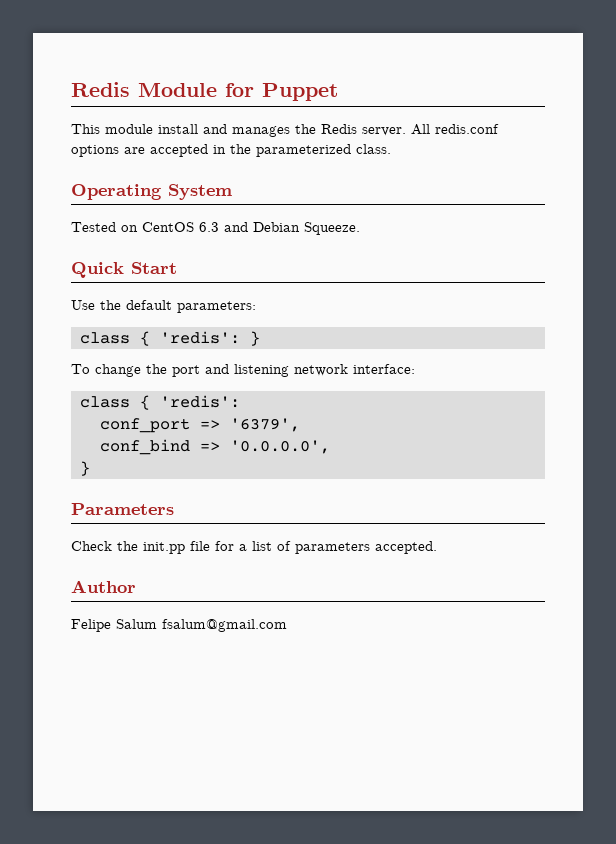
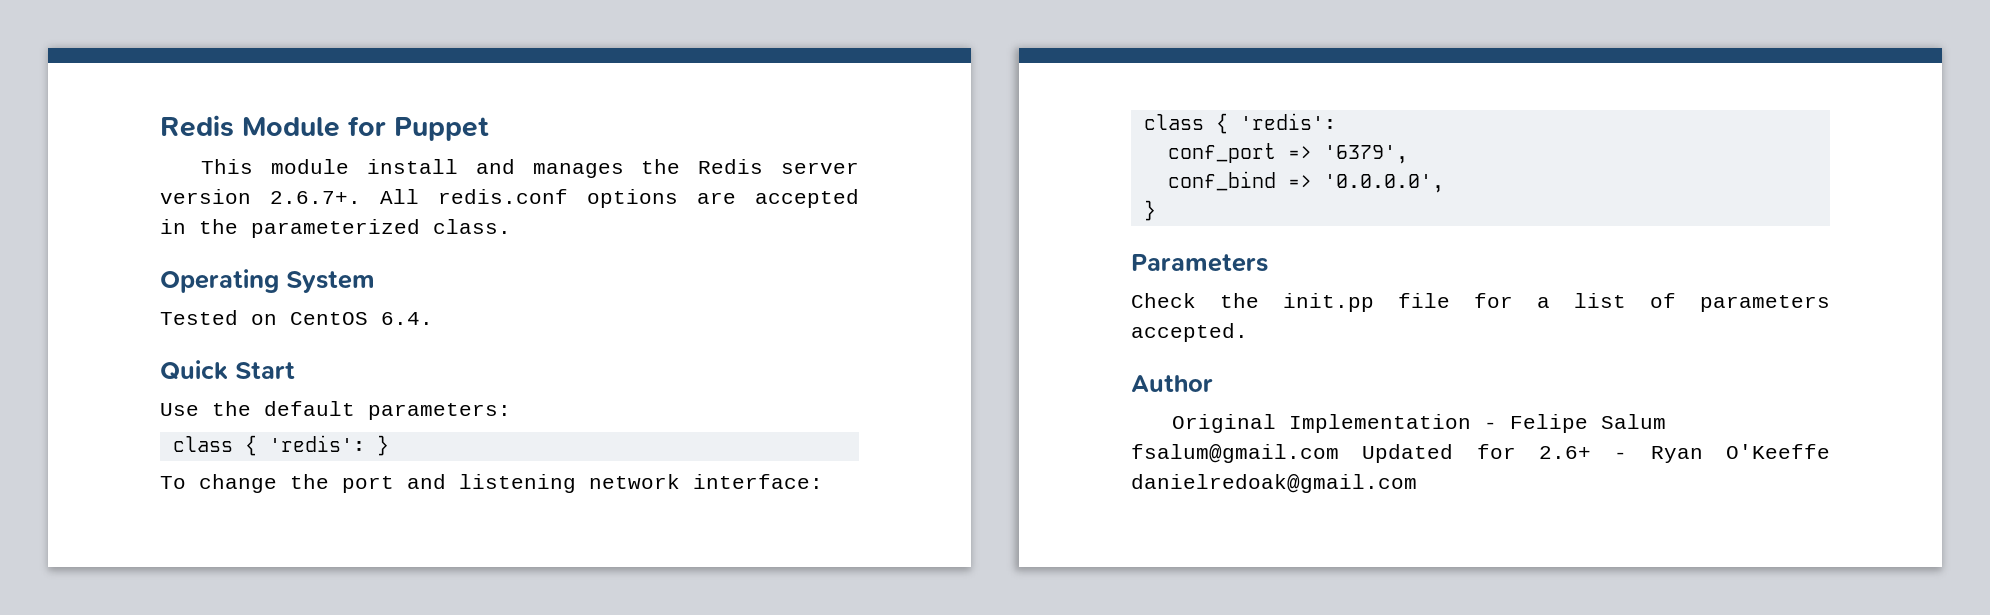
[362,127,406,136] server. -> [780,162,859,174] [160,189,361,204] server version 2.6.7+.
[199,222,360,235] 6.3 and Debian Squeeze. -> [381,312,433,325] 6.4.
[71,619,287,632] Felipe Salum fsalum@gmail.com -> [1172,414,1667,433] [1131,444,1830,463] [1131,474,1417,493] Original Implementation - Felipe Salum fsalum@gmail.com Updated for 2.6+ - Ryan O'Keeffe danielredoak@gmail.com

